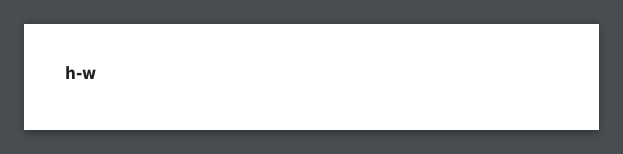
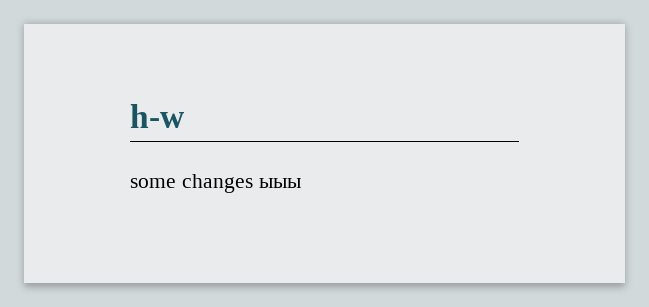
(96, 72) none -> [130,174,301,193] // some changes ыыы

